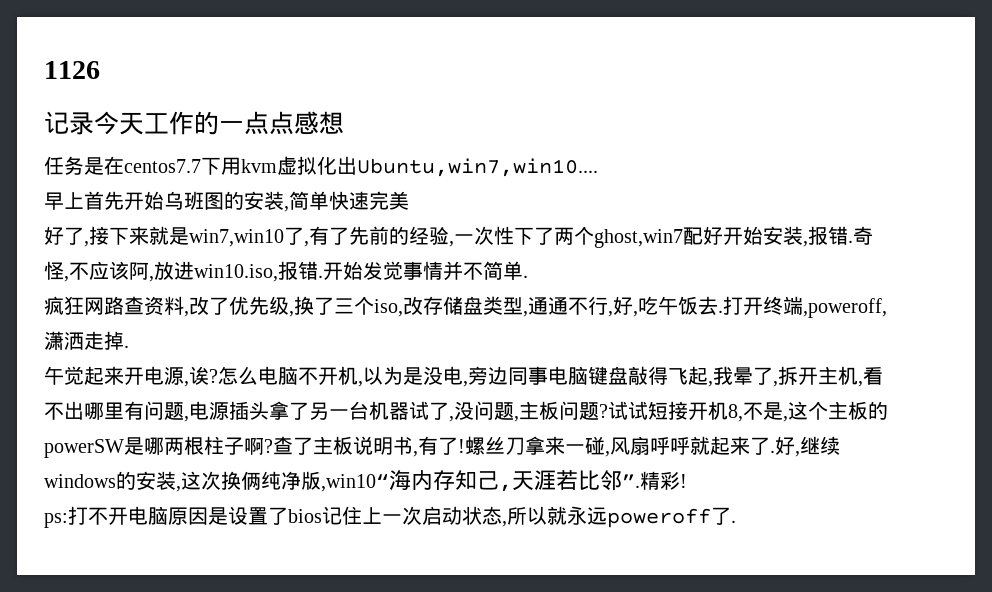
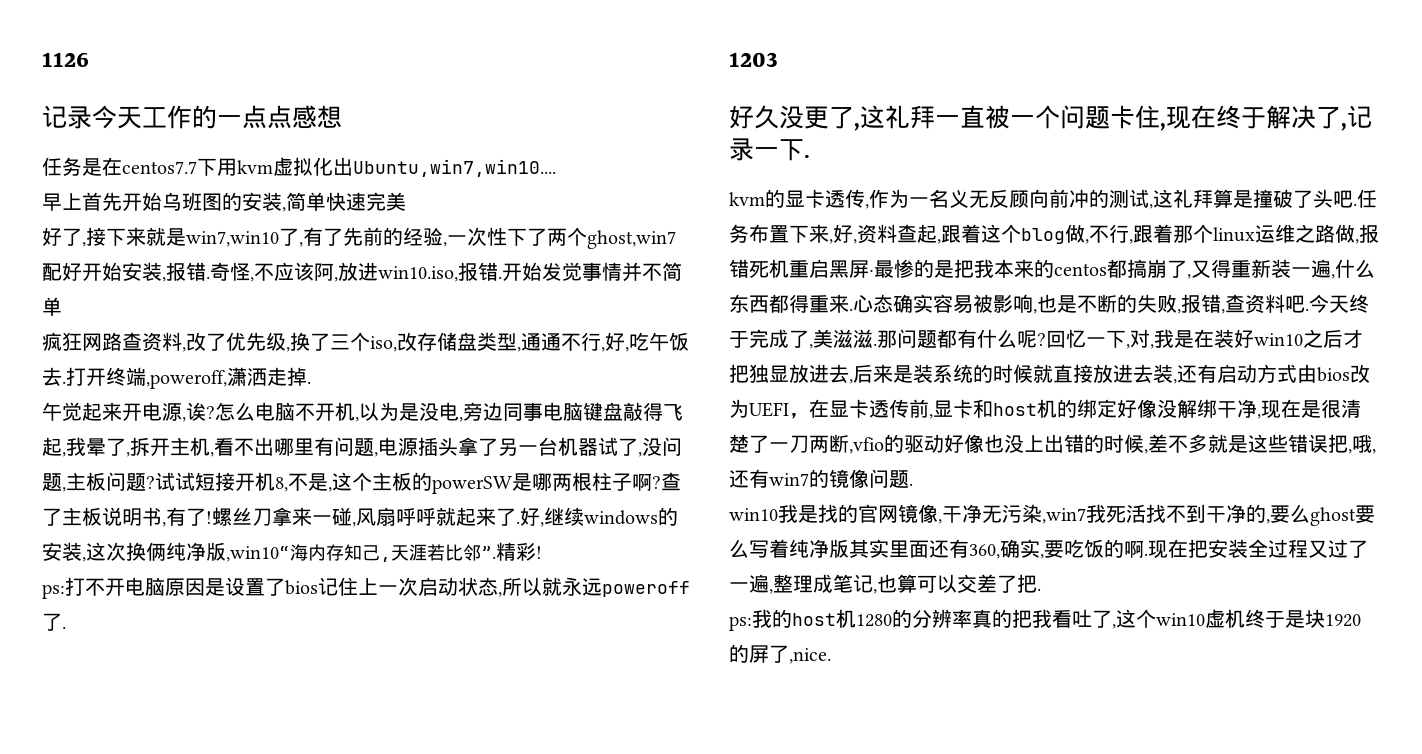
[523,275,528,278] . -> (62, 306) none
(736, 521) none -> [729,52,778,67] [729,105,1372,131] [729,138,810,161] [729,189,1377,209] [729,224,1379,244] [729,259,1375,279] [729,294,1369,314] [729,329,1363,349] [729,364,1370,384] [729,399,1361,419] [729,434,1376,454] [729,469,913,488] [729,504,1375,526] [729,539,1368,559] [729,574,1041,594] [729,609,1361,631] [729,644,831,664] // 1203 // 好久没更了,这礼拜一直被一个问题卡住,现在终于解决了,记录一下. // kvm的显卡透传,作为一名义无反顾向前冲的测试,这礼拜算是撞破了头吧.任务布置下来,好,资料查起,跟着这个blog做,不行,跟着那个linux运维之路做,报错死机重启黑屏·最惨的是把我本来的centos都搞崩了,又得重新装一遍,什么东西都得重来.心态确实容易被影响,也是不断的失败,报错,查资料吧.今天终于完成了,美滋滋.那问题都有什么呢?回忆一下,对,我是在装好win10之后才把独显放进去,后来是装系统的时候就直接放进去装,还有启动方式由bios改为UEFI，在显卡透传前,显卡和host机的绑定好像没解绑干净,现在是很清楚了一刀两断,vfio的驱动好像也没上出错的时候,差不多就是这些错误把,哦,还有win7的镜像问题. // win10我是找的官网镜像,干净无污染,win7我死活找不到干净的,要么ghost要么写着纯净版其实里面还有360,确实,要吃饭的啊.现在把安装全过程又过了一遍,整理成笔记,也算可以交差了把. // ps:我的host机1280的分辨率真的把我看吐了,这个win10虚机终于是块1920的屏了,nice.

